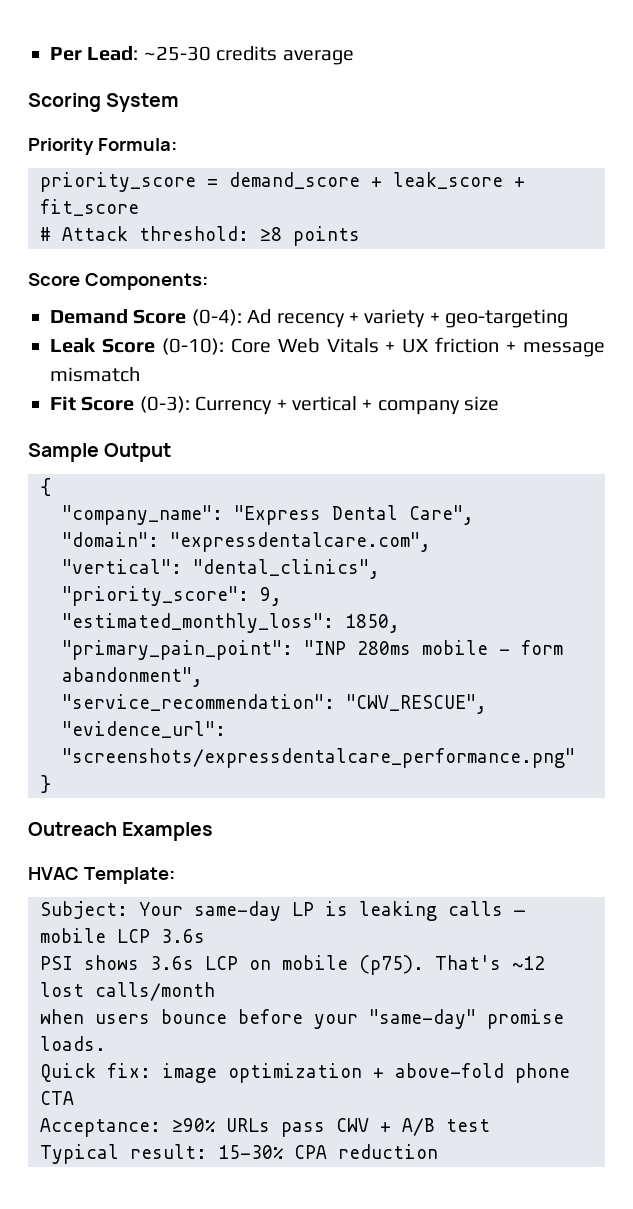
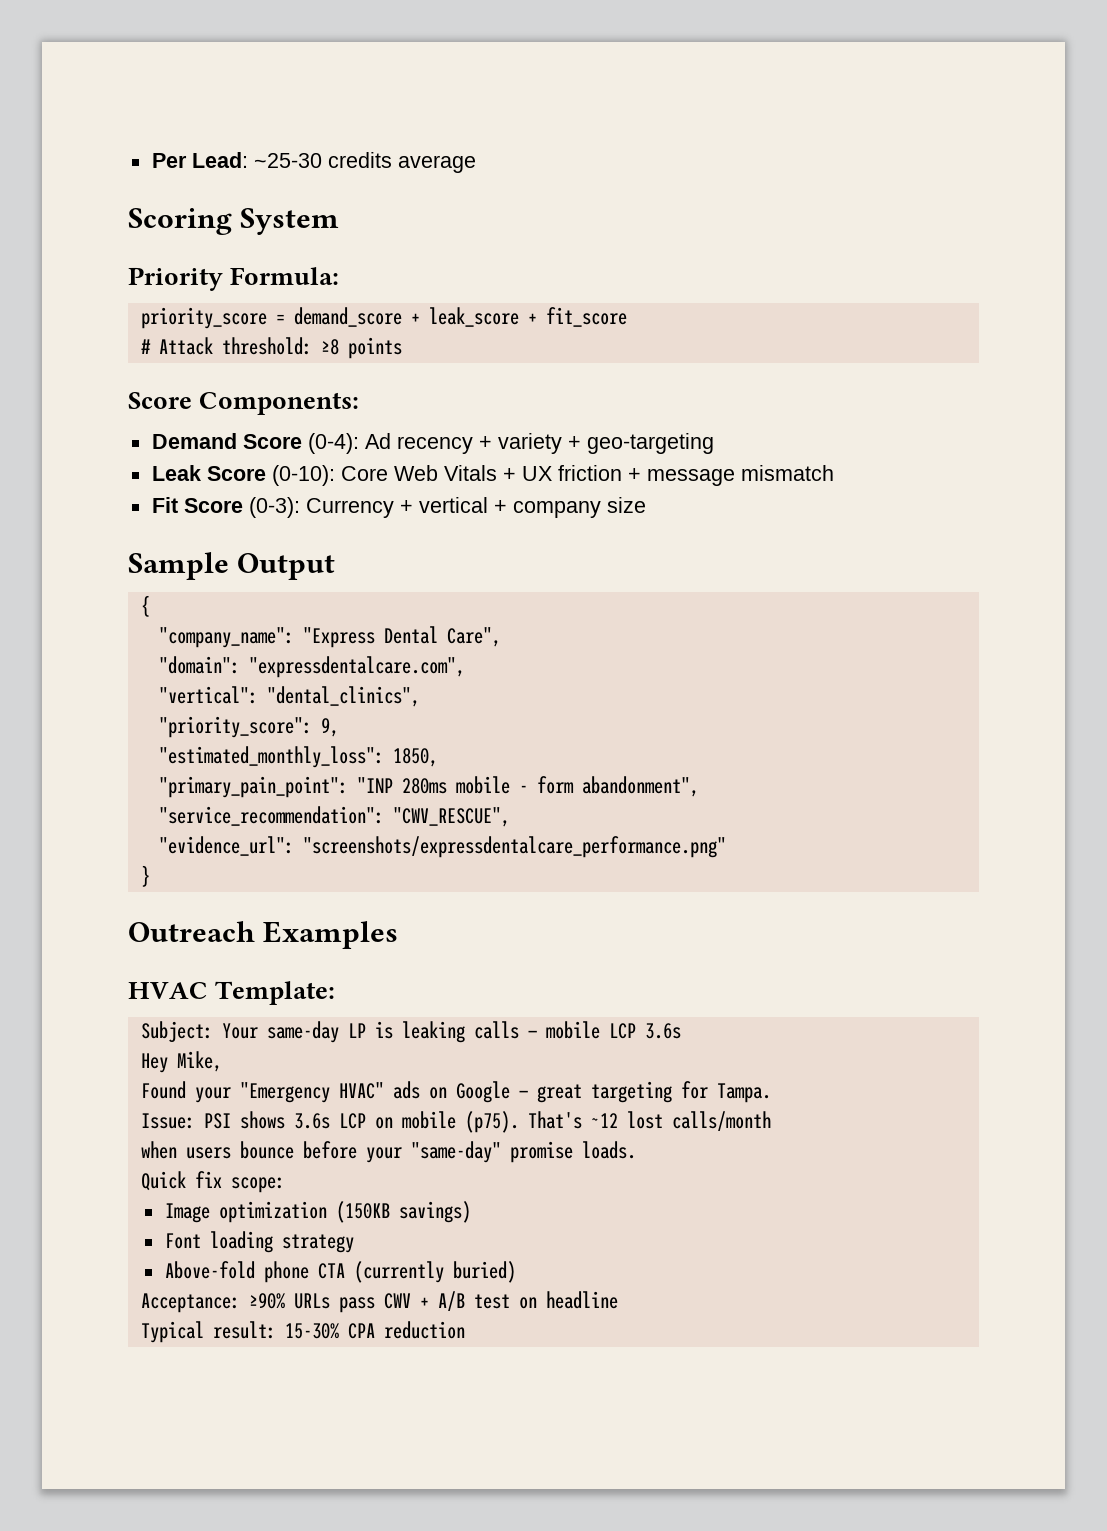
(205, 936) none -> [140,1051,222,1073] [140,1081,771,1103] [140,1113,195,1129] Hey Mike, // Found your "Emergency HVAC" ads on Google — great targeting for Tampa. // Issue:
[107,1063,504,1083] fix: image optimization + above-fold -> [194,1171,285,1193] [164,1201,471,1223] [164,1231,354,1253] [164,1261,255,1279] fix scope: // Image optimization (150KB savings) // Font loading strategy // Above-fold
(74, 1098) none -> [353,1261,516,1283] (currently buried)
(490, 1125) none -> [518,1291,618,1309] on headline

